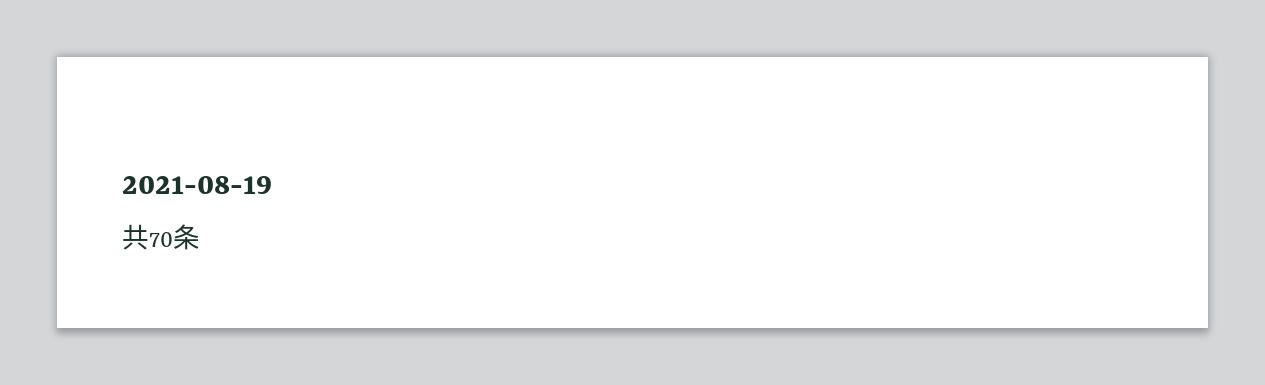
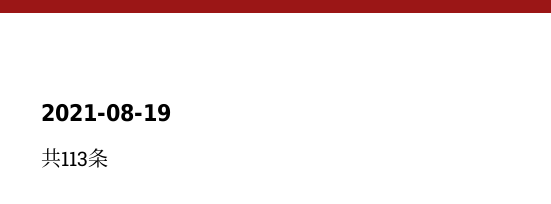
[149,232,173,247] 70 -> [61,151,88,167] 113

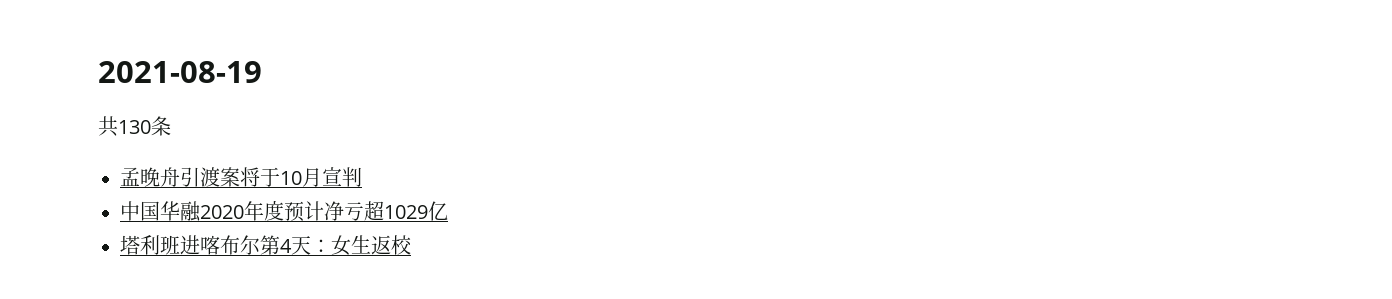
[61,151,88,167] 113 -> [118,120,151,134] 130
(108, 158) none -> [120,167,362,187] [120,200,448,222] [120,235,412,256] // 孟晚舟引渡案将于10月宣判 // 中国华融2020年度预计净亏超1029亿 // 塔利班进喀布尔第4天：女生返校

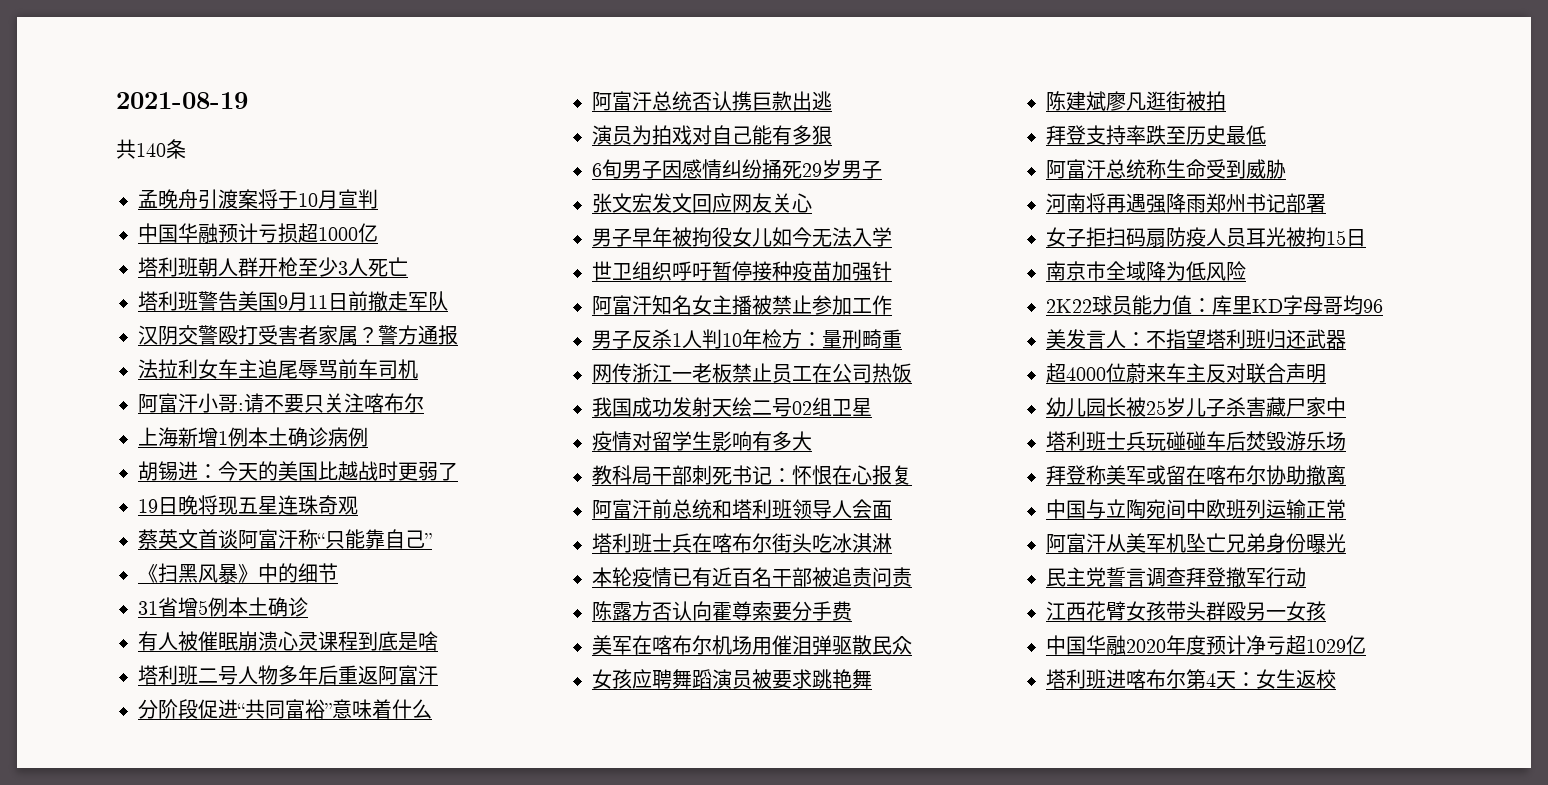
[118,120,151,134] 130 -> [136,143,166,157] 140
(362, 177) none -> [138,223,378,243] [138,257,408,277] [138,291,448,312] [138,325,458,346] [138,359,418,379] [138,393,424,413] [138,427,368,447] [138,461,458,481] [138,495,358,515] [138,529,432,549] [138,563,338,583] [138,597,308,617] [138,631,438,651] [138,665,438,685] [138,699,432,719] [592,91,832,111] [592,125,832,145] [592,159,882,179] [592,193,812,213] [592,227,892,247] [592,261,892,281] [592,295,892,315] [592,329,902,349] [592,363,912,383] [592,397,872,417] [592,431,812,451] [592,465,912,485] [592,499,892,519] [592,533,892,553] [592,567,912,587] [592,601,852,621] [592,635,912,655] [592,669,872,689] [1046,91,1226,111] [1046,125,1266,145] [1046,159,1286,179] [1046,193,1326,213] [1046,227,1366,247] [1046,261,1246,281] [1046,295,1383,315] [1046,329,1346,349] [1046,363,1326,384] [1046,397,1346,417] [1046,431,1346,451] [1046,465,1346,486] [1046,499,1346,519] [1046,533,1346,553] [1046,567,1306,588] [1046,601,1326,621] // 中国华融预计亏损超1000亿 // 塔利班朝人群开枪至少3人死亡 // 塔利班警告美国9月11日前撤走军队 // 汉阴交警殴打受害者家属？警方通报 // 法拉利女车主追尾辱骂前车司机 // 阿富汗小哥:请不要只关注喀布尔 // 上海新增1例本土确诊病例 // 胡锡进：今天的美国比越战时更弱了 // 19日晚将现五星连珠奇观 // 蔡英文首谈阿富汗称“只能靠自己” // 《扫黑风暴》中的细节 // 31省增5例本土确诊 // 有人被催眠崩溃心灵课程到底是啥 // 塔利班二号人物多年后重返阿富汗 // 分阶段促进“共同富裕”意味着什么 // 阿富汗总统否认携巨款出逃 // 演员为拍戏对自己能有多狠 // 6旬男子因感情纠纷捅死29岁男子 // 张文宏发文回应网友关心 // 男子早年被拘役女儿如今无法入学 // 世卫组织呼吁暂停接种疫苗加强针 // 阿富汗知名女主播被禁止参加工作 // 男子反杀1人判10年检方：量刑畸重 // 网传浙江一老板禁止员工在公司热饭 // 我国成功发射天绘二号02组卫星 // 疫情对留学生影响有多大 // 教科局干部刺死书记：怀恨在心报复 // 阿富汗前总统和塔利班领导人会面 // 塔利班士兵在喀布尔街头吃冰淇淋 // 本轮疫情已有近百名干部被追责问责 // 陈露方否认向霍尊索要分手费 // 美军在喀布尔机场用催泪弹驱散民众 // 女孩应聘舞蹈演员被要求跳艳舞 // 陈建斌廖凡逛街被拍 // 拜登支持率跌至历史最低 // 阿富汗总统称生命受到威胁 // 河南将再遇强降雨郑州书记部署 // 女子拒扫码扇防疫人员耳光被拘15日 // 南京市全域降为低风险 // 2K22球员能力值：库里KD字母哥均96 // 美发言人：不指望塔利班归还武器 // 超4000位蔚来车主反对联合声明 // 幼儿园长被25岁儿子杀害藏尸家中 // 塔利班士兵玩碰碰车后焚毁游乐场 // 拜登称美军或留在喀布尔协助撤离 // 中国与立陶宛间中欧班列运输正常 // 阿富汗从美军机坠亡兄弟身份曝光 // 民主党誓言调查拜登撤军行动 // 江西花臂女孩带头群殴另一女孩

